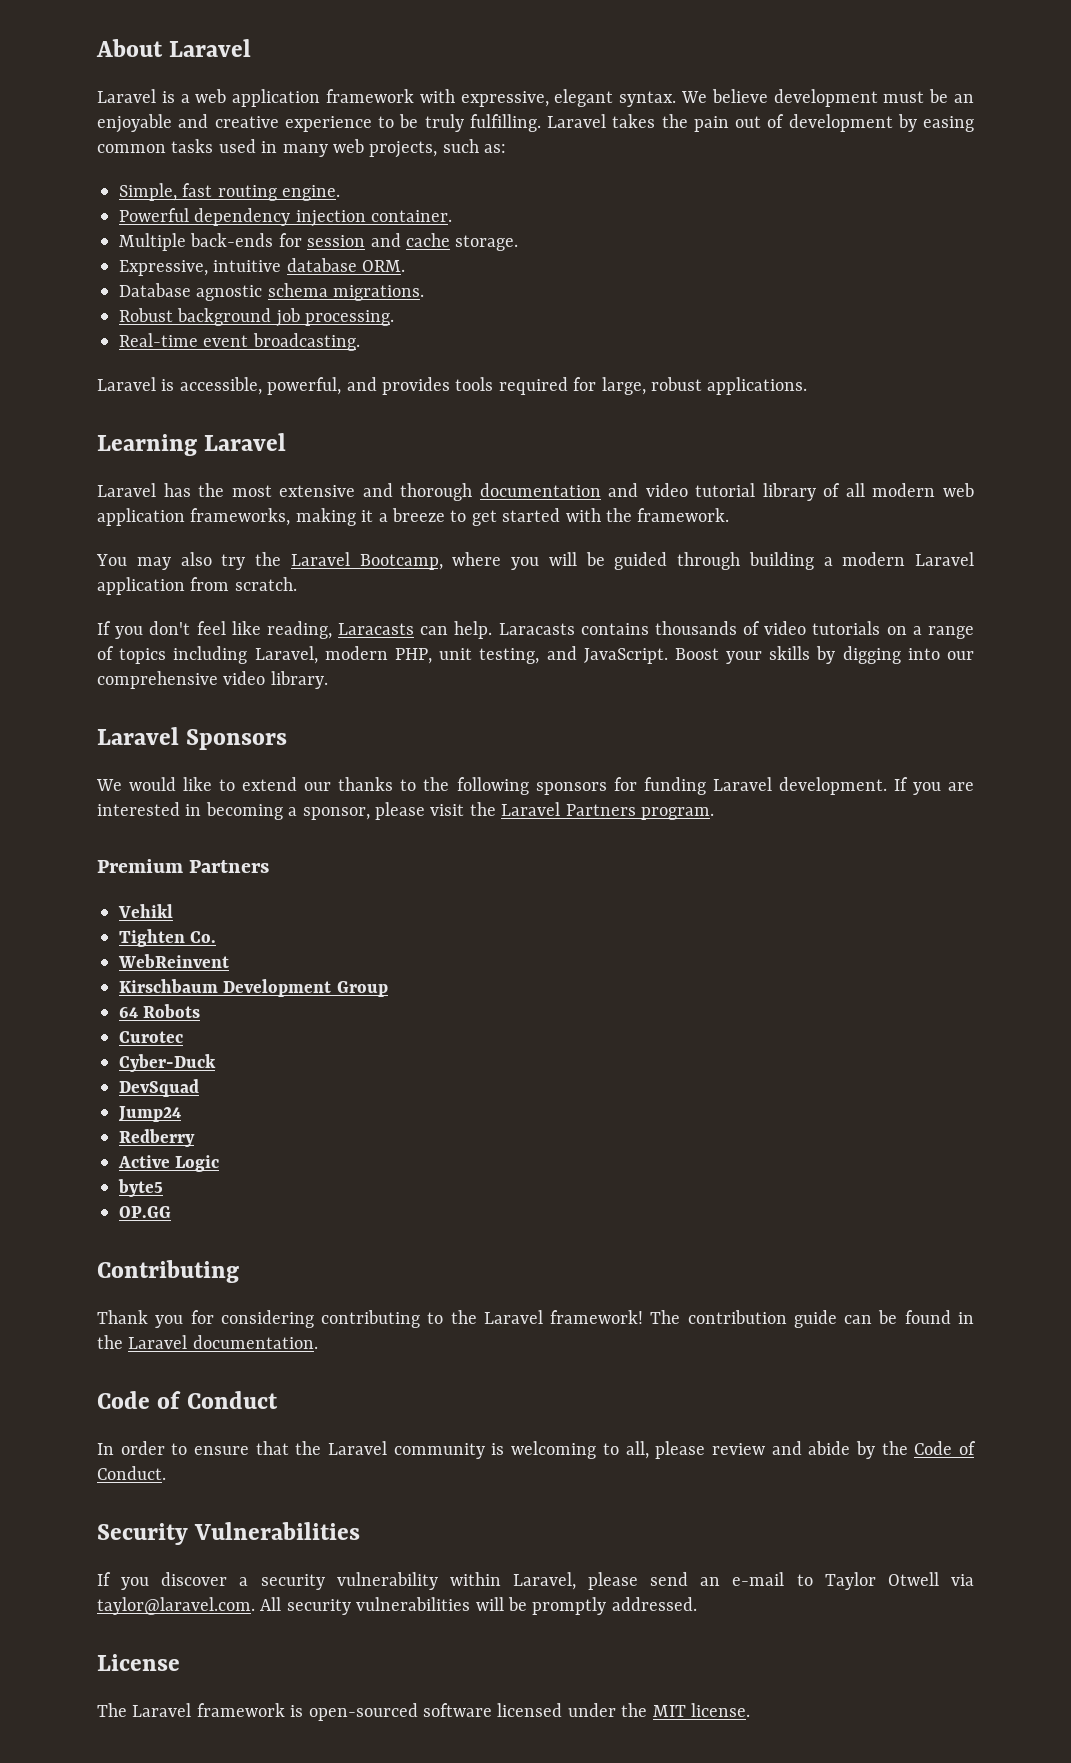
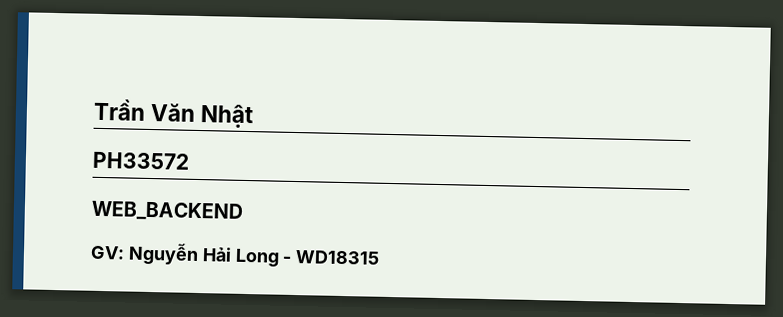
[96,39,252,57] [97,89,974,107] [97,114,974,133] [97,139,507,158] [119,183,341,201] [119,208,453,227] [119,233,519,251] [119,258,406,276] [119,283,425,301] [119,308,395,327] [119,333,360,351] [97,377,808,395] [97,433,287,456] [97,483,974,501] [97,508,730,526] [96,552,974,570] [97,577,297,595] [97,621,974,639] [97,646,974,664] [97,671,328,689] [97,727,288,750] [96,777,974,795] [97,802,714,820] [97,859,270,873] [118,904,173,918] [119,929,217,947] [118,954,229,968] [119,979,388,997] [119,1004,201,1018] [119,1031,183,1043] [119,1054,216,1072] [119,1079,199,1097] [118,1106,181,1122] [119,1129,195,1147] [118,1155,220,1172] [118,1179,163,1197] [119,1206,171,1218] [97,1260,239,1283] [97,1310,974,1328] [97,1335,318,1349] [97,1391,278,1409] [97,1441,977,1459] [97,1466,166,1480] [97,1522,361,1545] [97,1572,974,1590] [97,1597,697,1615] [97,1654,180,1671] [97,1703,750,1721] About Laravel // Laravel is a web application framework with expressive, elegant syntax. We believe development must be an enjoyable and creative experience to be truly fulfilling. Laravel takes the pain out of development by easing common tasks used in many web projects, such as: // Simple, fast routing engine. // Powerful dependency injection container. // Multiple back-ends for session and cache storage. // Expressive, intuitive database ORM. // Database agnostic schema migrations. // Robust background job processing. // Real-time event broadcasting. // Laravel is accessible, powerful, and provides tools required for large, robust applications. // Learning Laravel // Laravel has the most extensive and thorough documentation and video tutorial library of all modern web application frameworks, making it a breeze to get started with the framework. // You may also try the Laravel Bootcamp, where you will be guided through building a modern Laravel application from scratch. // If you don't feel like reading, Laracasts can help. Laracasts contains thousands of video tutorials on a range of topics including Laravel, modern PHP, unit testing, and JavaScript. Boost your skills by digging into our comprehensive video library. // Laravel Sponsors // We would like to extend our thanks to the following sponsors for funding Laravel development. If you are interested in becoming a sponsor, please visit the Laravel Partners program. // Premium Partners // Vehikl // Tighten Co. // WebReinvent // Kirschbaum Development Group // 64 Robots // Curotec // Cyber-Duck // DevSquad // Jump24 // Redberry // Active Logic // byte5 // OP.GG // Contributing // Thank you for considering contributing to the Laravel framework! The contribution guide can be found in the Laravel documentation. // Code of Conduct // In order to ensure that the Laravel community is welcoming to all, please review and abide by the Code of Conduct. // Security Vulnerabilities // If you discover a security vulnerability within Laravel, please send an e-mail to Taylor Otwell via taylor@laravel.com. All security vulnerabilities will be promptly addressed. // License // The Laravel framework is open-sourced software licensed under the MIT license. -> [93,98,255,129] [92,151,190,170] [91,200,244,222] [90,242,381,267] Trần Văn Nhật // PH33572 // WEB_BACKEND // GV: Nguyễn Hải Long - WD18315

